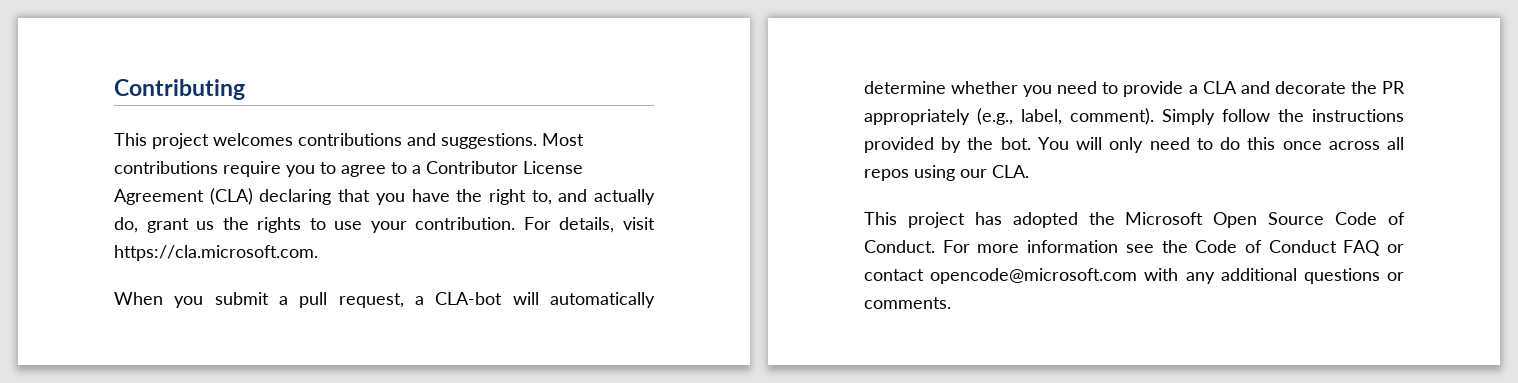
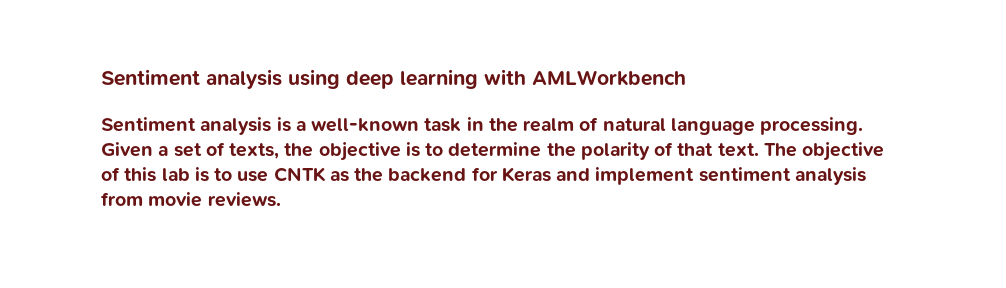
[114,79,245,100] [114,133,584,149] [114,161,583,177] [114,188,655,205] [114,217,655,233] [114,245,318,261] [114,292,655,308] [864,81,1405,97] [864,108,1404,125] [864,137,1404,153] [864,165,1029,181] [864,212,1405,228] [864,240,1404,256] [864,268,1404,284] [864,297,951,309] Contributing // This project welcomes contributions and suggestions. Most contributions require you to agree to a Contributor License Agreement (CLA) declaring that you have the right to, and actually do, grant us the rights to use your contribution. For details, visit https://cla.microsoft.com. // When you submit a pull request, a CLA-bot will automatically determine whether you need to provide a CLA and decorate the PR appropriately (e.g., label, comment). Simply follow the instructions provided by the bot. You will only need to do this once across all repos using our CLA. // This project has adopted the Microsoft Open Source Code of Conduct. For more information see the Code of Conduct FAQ or contact opencode@microsoft.com with any additional questions or comments. -> [101,69,686,89] [101,117,864,135] [101,142,885,161] [101,167,866,185] [101,192,281,207] Sentiment analysis using deep learning with AMLWorkbench // Sentiment analysis is a well-known task in the realm of natural language processing. Given a set of texts, the objective is to determine the polarity of that text. The objective of this lab is to use CNTK as the backend for Keras and implement sentiment analysis from movie reviews.

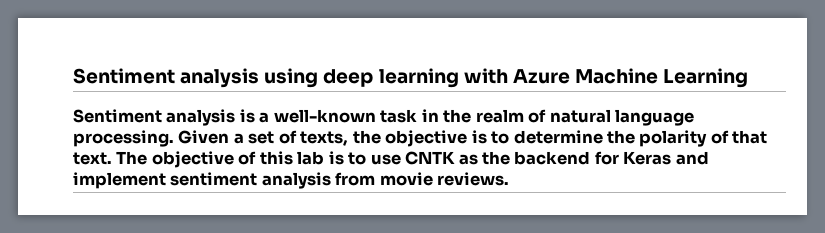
[532,70,686,86] AMLWorkbench -> [512,68,749,88] Azure Machine Learning

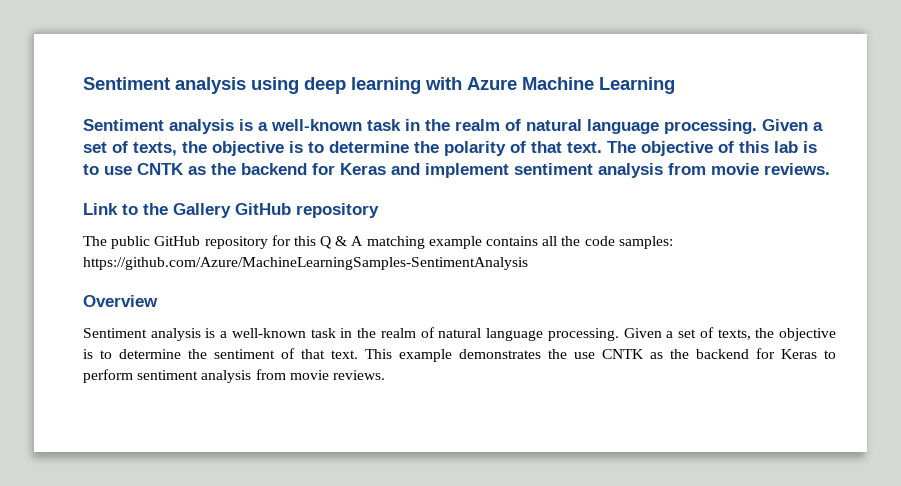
(510, 179) none -> [83,203,379,218] [83,235,673,249] [83,257,528,270] [83,295,158,307] [83,327,836,341] [83,348,836,362] [83,369,385,383] // Link to the Gallery GitHub repository // The public GitHub repository for this Q & A matching example contains all the code samples: https://github.com/Azure/MachineLearningSamples-SentimentAnalysis // Overview // Sentiment analysis is a well-known task in the realm of natural language processing. Given a set of texts, the objective is to determine the sentiment of that text. This example demonstrates the use CNTK as the backend for Keras to perform sentiment analysis from movie reviews.

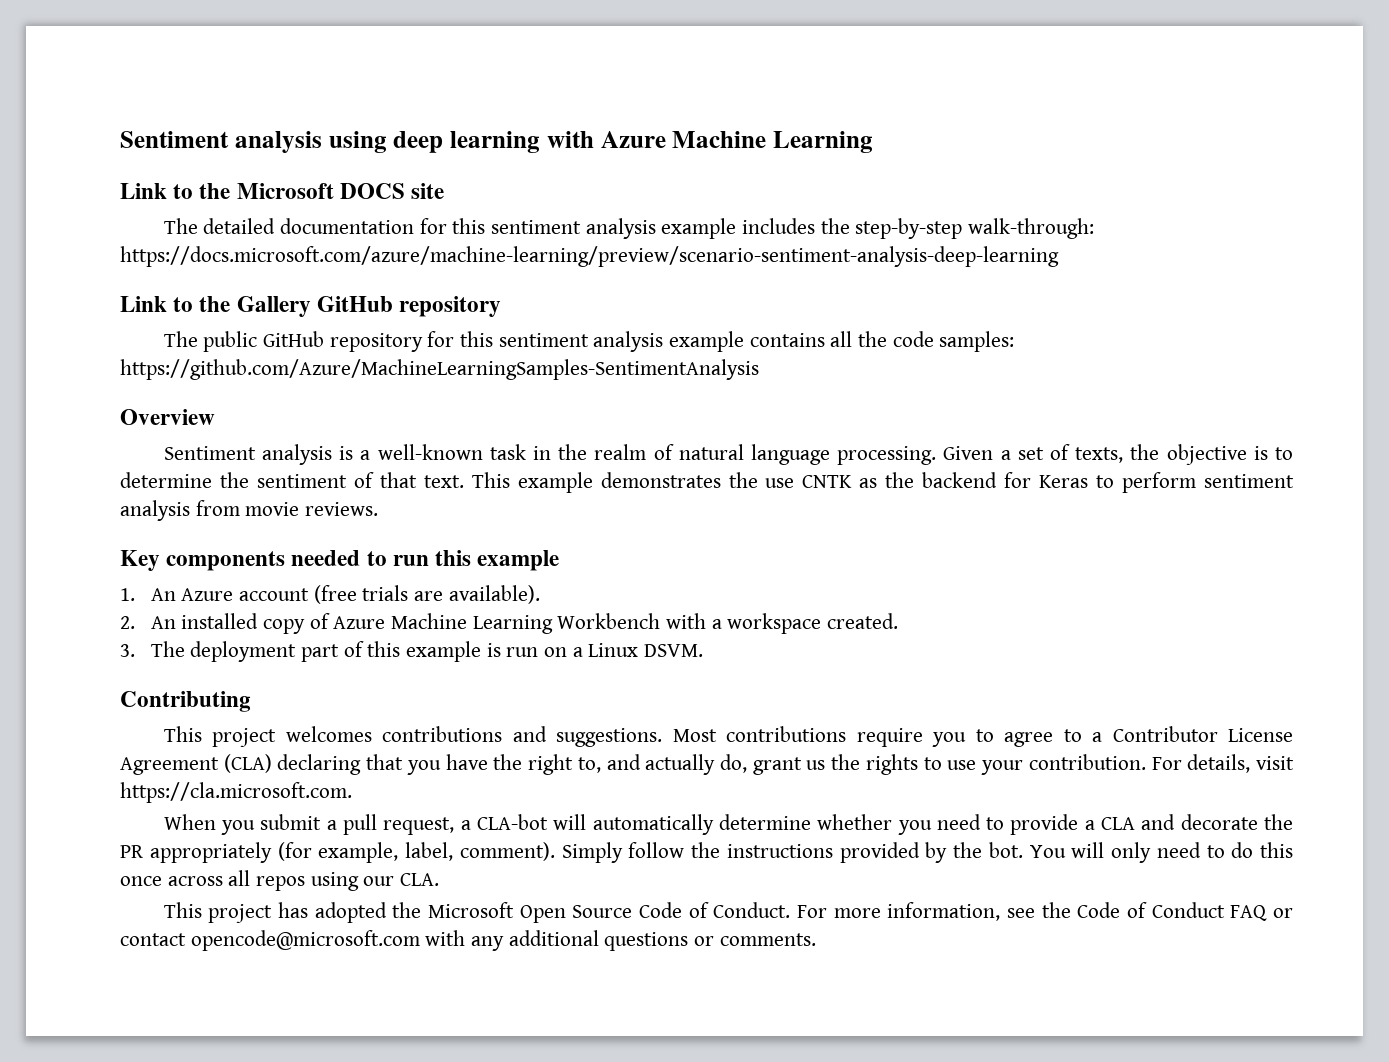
[83,119,823,134] [83,141,817,156] [83,163,830,178] Sentiment analysis is a well-known task in the realm of natural language processing. Given a set of texts, the objective is to determine the polarity of that text. The objective of this lab is to use CNTK as the backend for Keras and implement sentiment analysis from movie reviews. -> [120,183,445,199] [163,218,1095,239] [120,246,1059,267] Link to the Microsoft DOCS site // The detailed documentation for this sentiment analysis example includes the step-by-step walk-through: https://docs.microsoft.com/azure/machine-learning/preview/scenario-sentiment-analysis-deep-learning
[320,236,425,249] Q & A matching -> [498,331,664,352] sentiment analysis
(385, 375) none -> [120,550,560,571] [120,585,540,604] [120,613,899,634] [120,641,704,662] [120,691,251,712] [163,726,1294,747] [120,754,1295,775] [120,782,352,803] [163,814,1293,835] [120,842,1293,863] [120,870,440,891] [163,902,1293,923] [120,930,816,951] // Key components needed to run this example // 1. An Azure account (free trials are available). // 2. An installed copy of Azure Machine Learning Workbench with a workspace created. // 3. The deployment part of this example is run on a Linux DSVM. // Contributing // This project welcomes contributions and suggestions. Most contributions require you to agree to a Contributor License Agreement (CLA) declaring that you have the right to, and actually do, grant us the rights to use your contribution. For details, visit https://cla.microsoft.com. // When you submit a pull request, a CLA-bot will automatically determine whether you need to provide a CLA and decorate the PR appropriately (for example, label, comment). Simply follow the instructions provided by the bot. You will only need to do this once across all repos using our CLA. // This project has adopted the Microsoft Open Source Code of Conduct. For more information, see the Code of Conduct FAQ or contact opencode@microsoft.com with any additional questions or comments.

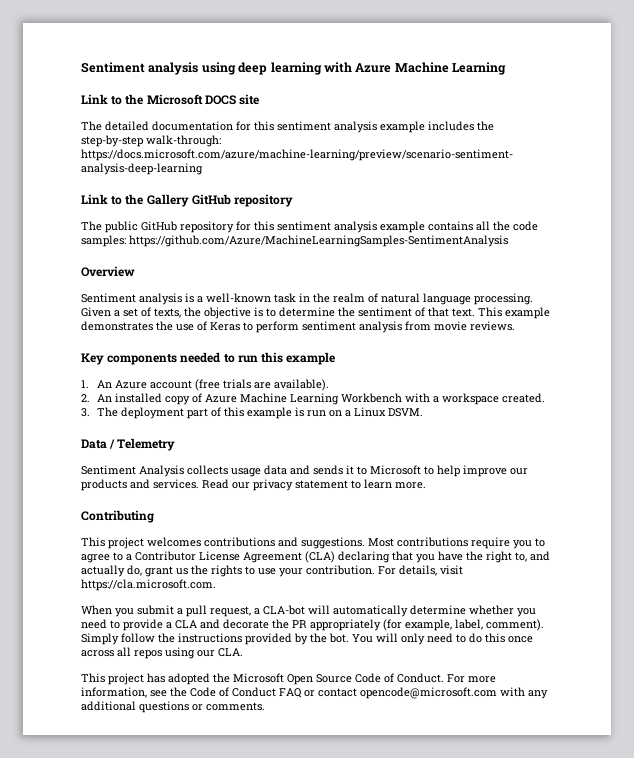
[802,472,1032,488] CNTK as the backend for -> [197,321,207,331] of
(704, 650) none -> [81,438,176,451] [81,465,528,477] [81,479,426,491] // Data / Telemetry // Sentiment Analysis collects usage data and sends it to Microsoft to help improve our products and services. Read our privacy statement to learn more.

